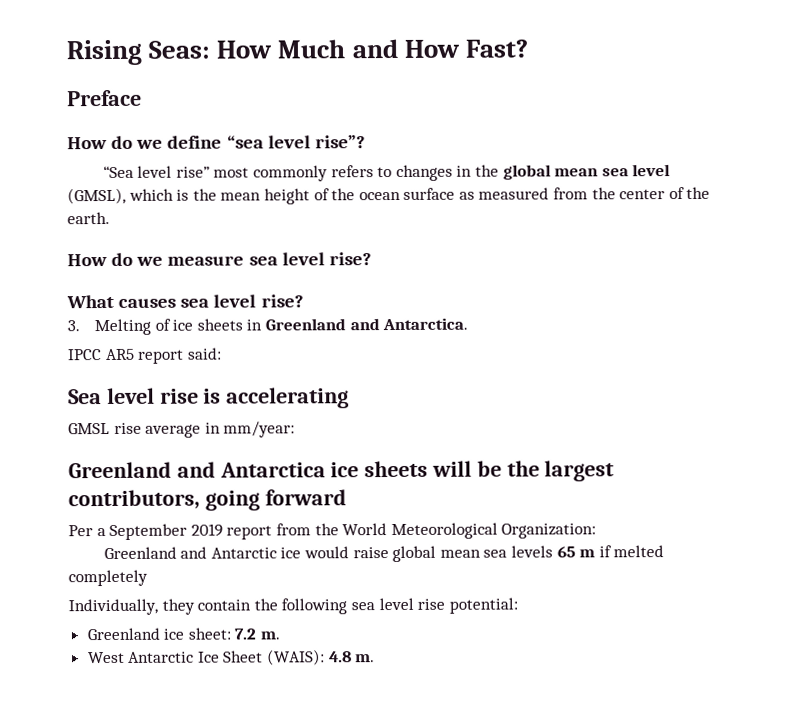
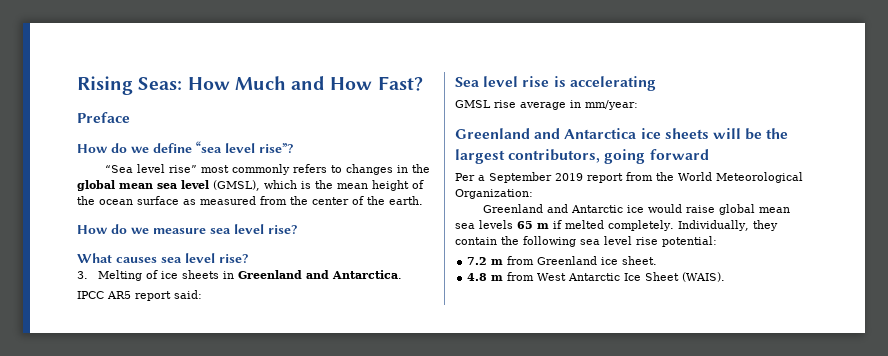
[68,569,148,587] completely // -> [608,220,674,231] completely.
[86,627,281,641] Greenland ice sheet: 7.2 m. // -> [467,256,658,265] [467,272,535,281] 7.2 m from Greenland ice sheet. // 4.8 m from
[267,649,376,666] (WAIS): 4.8 m. -> [682,272,726,282] (WAIS).

